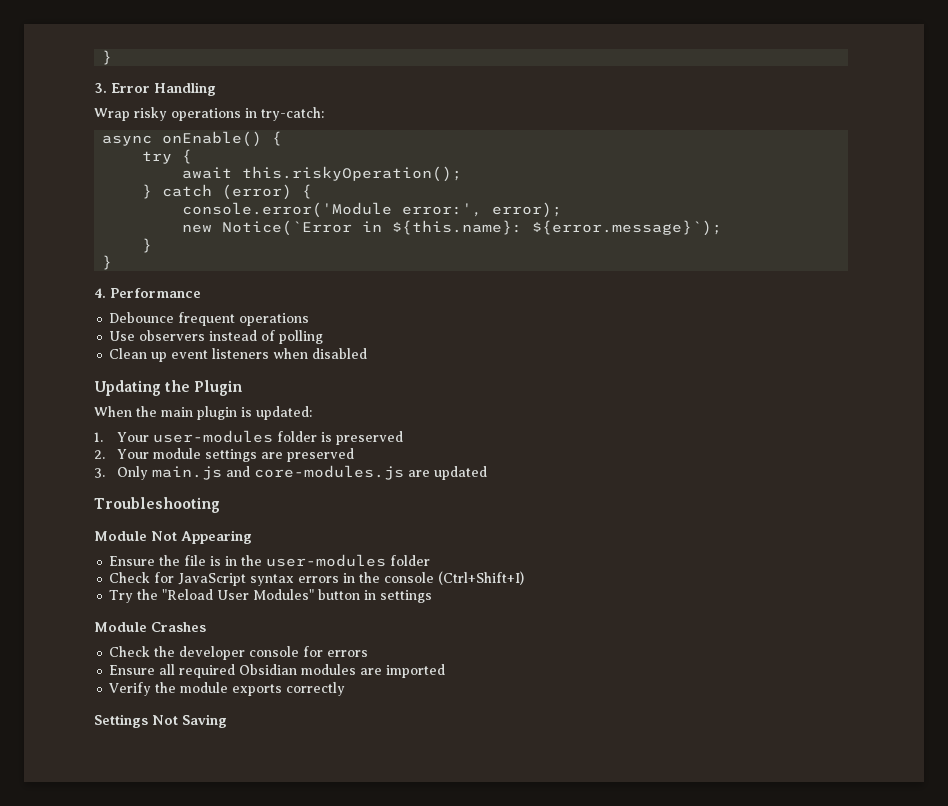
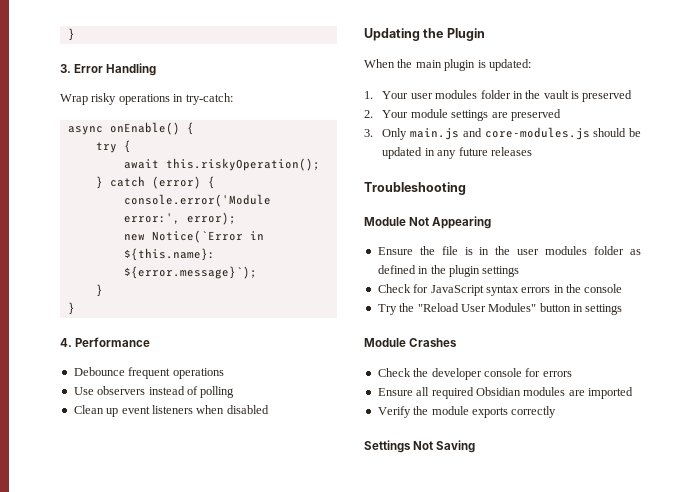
[153,430,318,443] user-modules folder -> [410,90,569,99] user modules folder in the vault
[408,470,431,477] are -> [593,128,641,137] should be
(488, 473) none -> [424,147,532,159] in any future releases
[266,554,431,567] user-modules folder -> [517,246,641,255] [377,265,520,277] user modules folder as defined in the plugin settings
[438,571,525,585] (Ctrl+Shift+I) -> (623, 288) none

